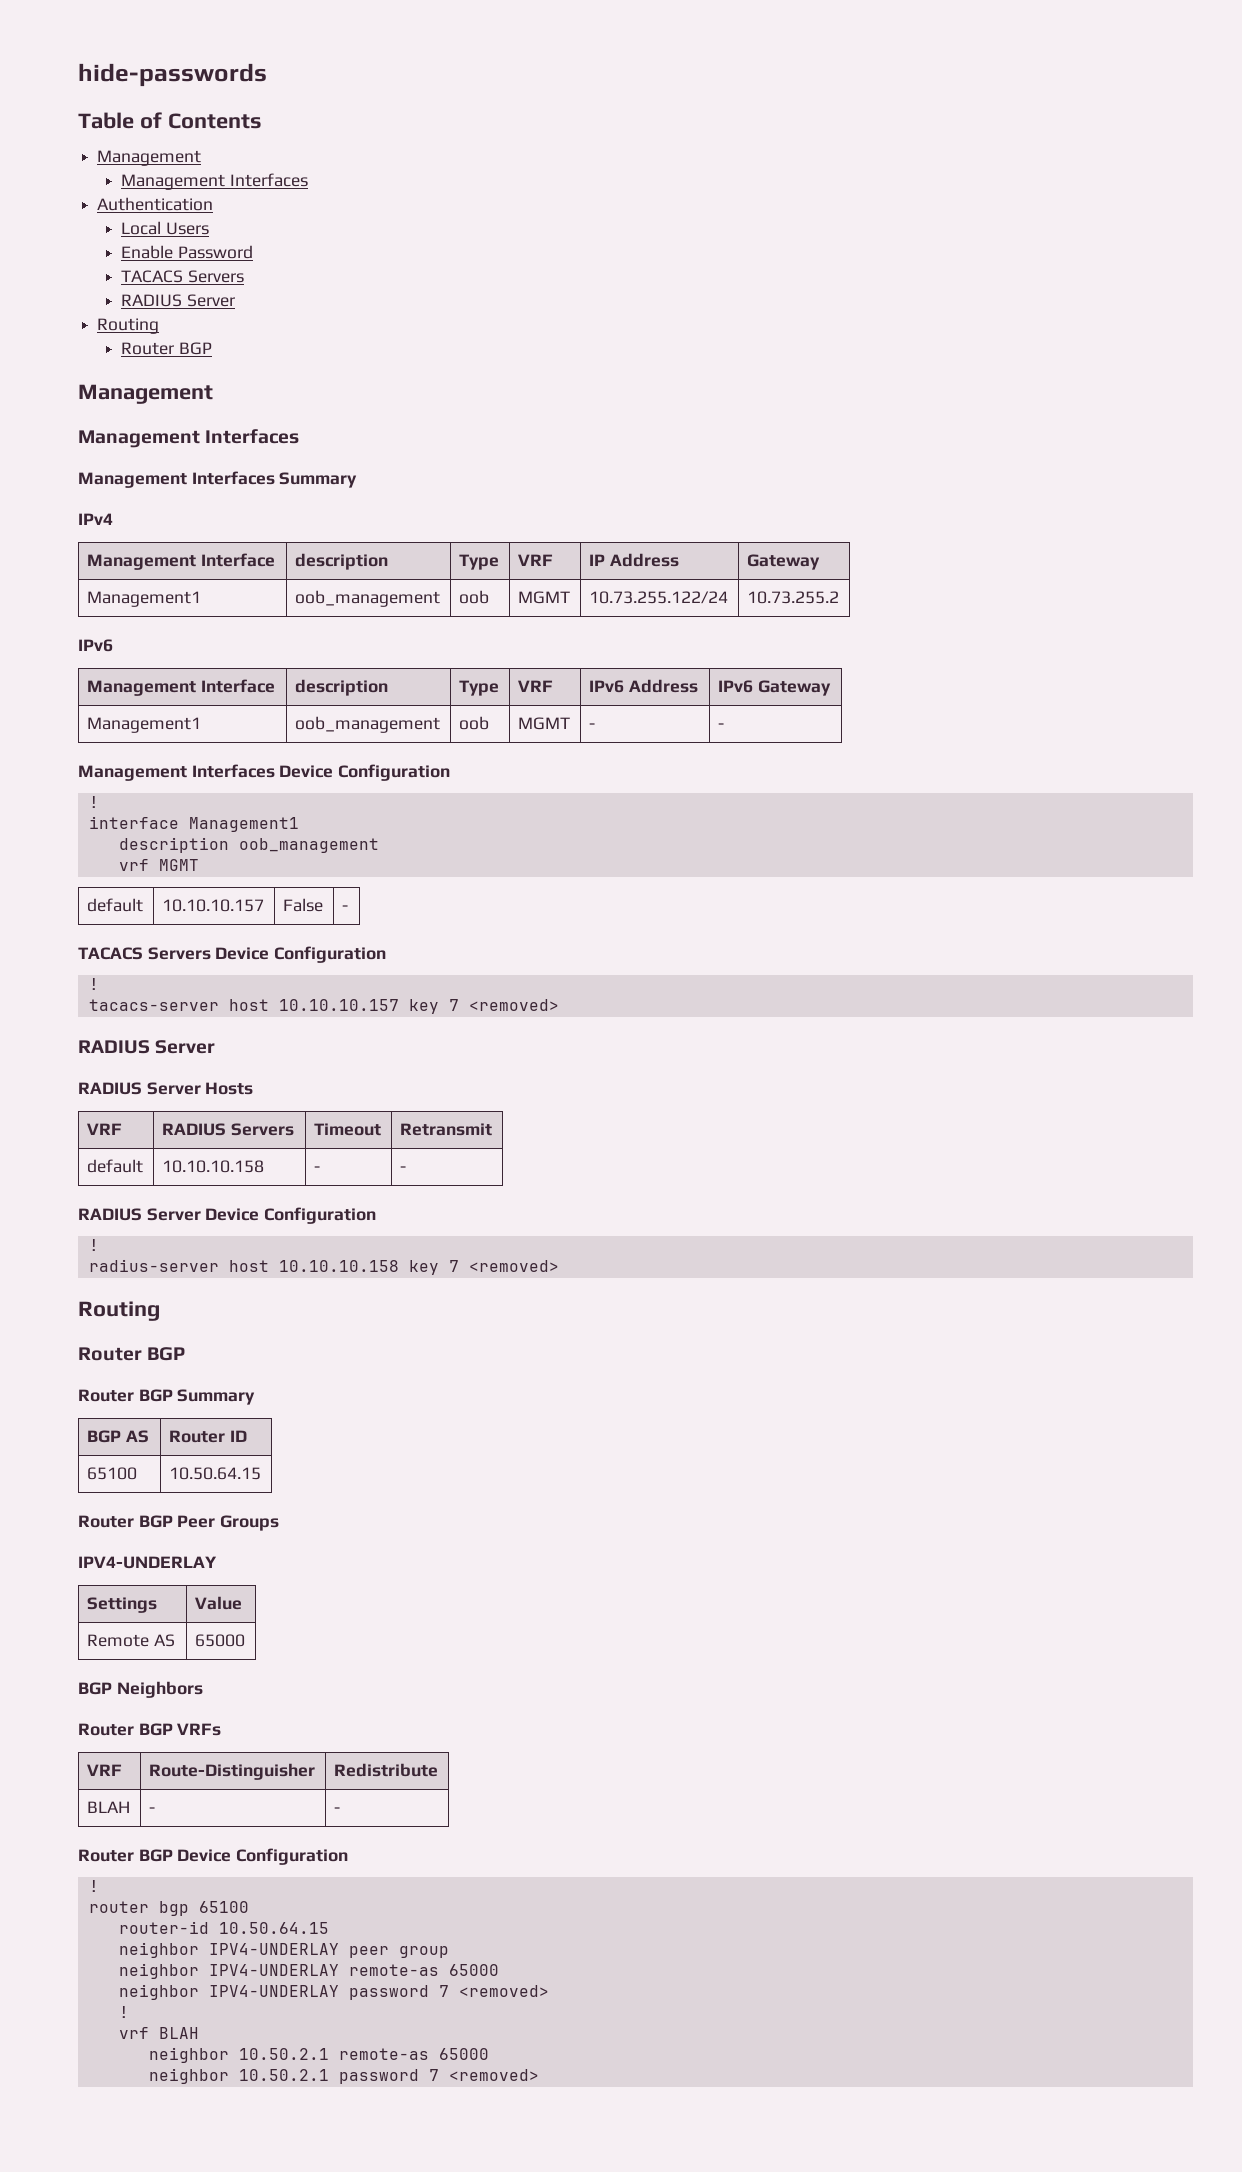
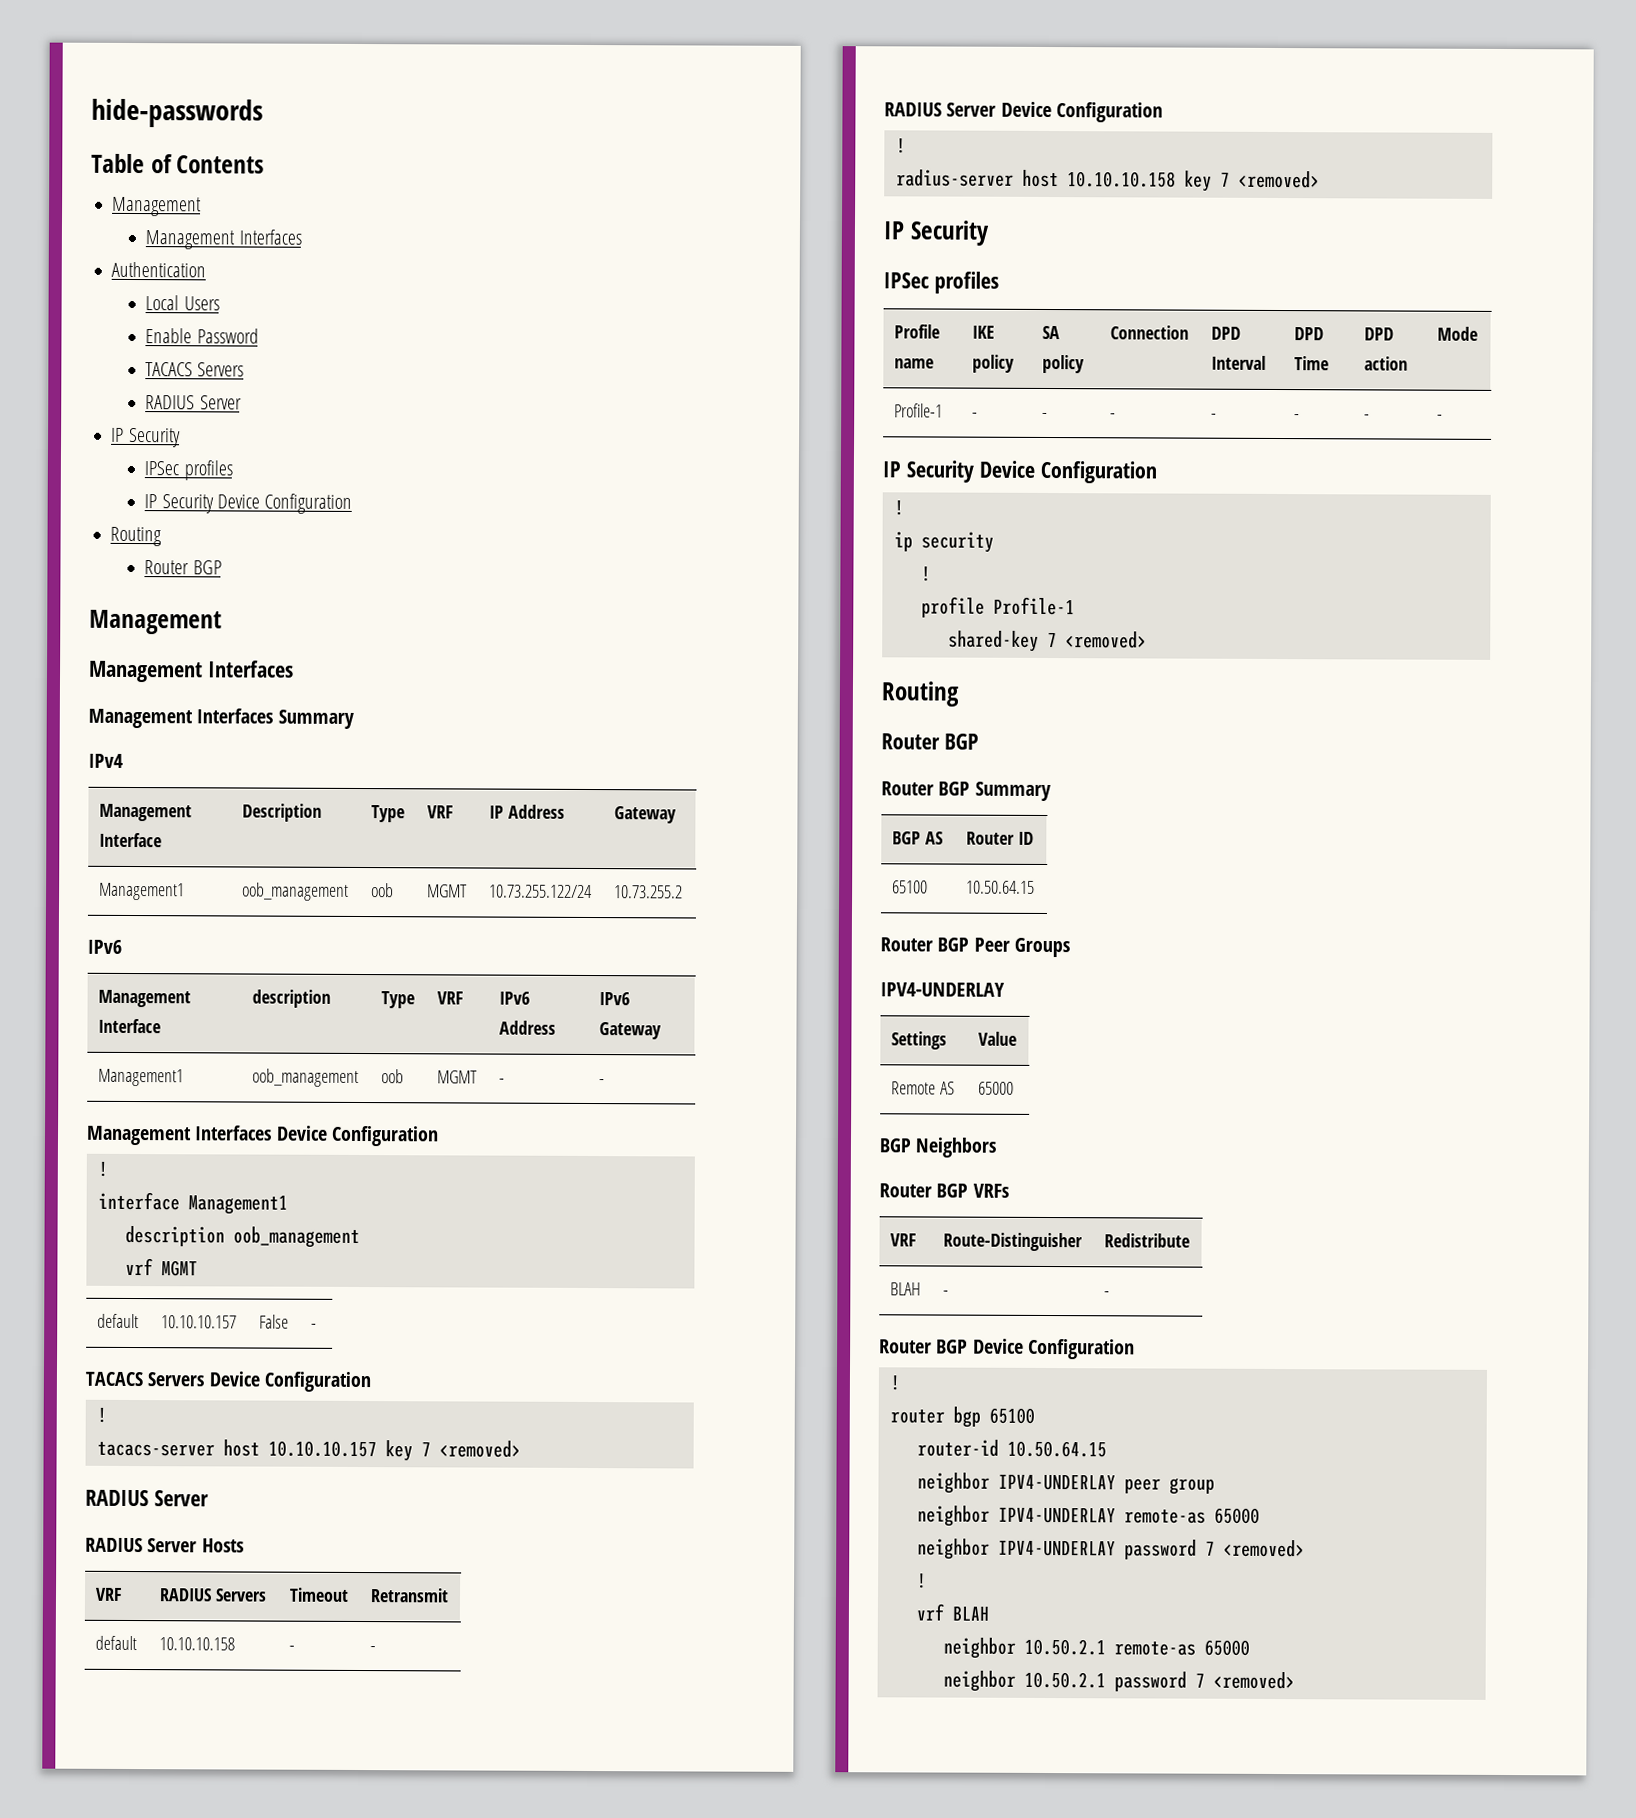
(236, 300) none -> [111,427,181,448] [144,460,233,481] [144,493,353,514] // IP Security // IPSec profiles // IP Security Device Configuration
[295,553,389,570] description -> [242,803,323,822] Description
(559, 1266) none -> [883,220,990,246] [883,271,999,294] [894,324,941,339] [894,358,935,369] [972,325,996,339] [972,354,1016,373] [1042,325,1061,340] [1042,354,1086,374] [1110,325,1190,340] [1211,326,1242,340] [1211,355,1267,370] [1294,327,1325,341] [1294,356,1330,371] [1364,327,1395,341] [1364,356,1409,371] [1437,326,1479,341] [894,403,944,418] [972,412,979,418] [1042,412,1049,418] [1110,413,1117,419] [1211,413,1218,419] [1294,414,1301,420] [1364,414,1371,420] [1437,414,1444,420] [882,460,1157,484] [893,500,904,516] [893,531,994,553] [920,566,931,582] [920,596,1075,618] [947,630,1147,652] // IP Security // IPSec profiles // Profile name | IKE policy | SA policy | Connection | DPD Interval | DPD Time | DPD action | Mode // Profile-1 | - | - | - | - | - | - | - // IP Security Device Configuration // ! // ip security // ! // profile Profile-1 // shared-key 7 <removed>

